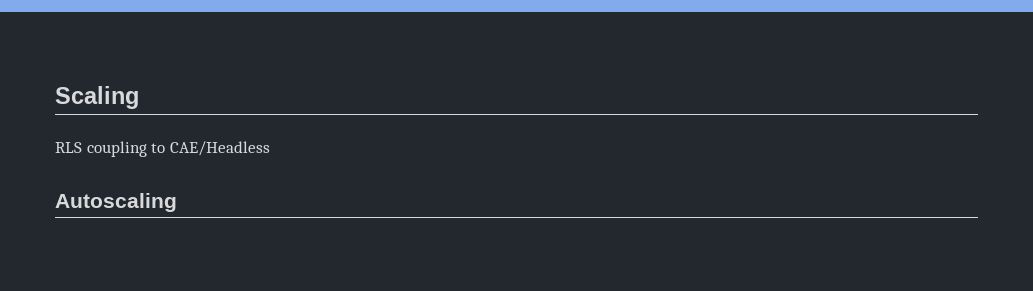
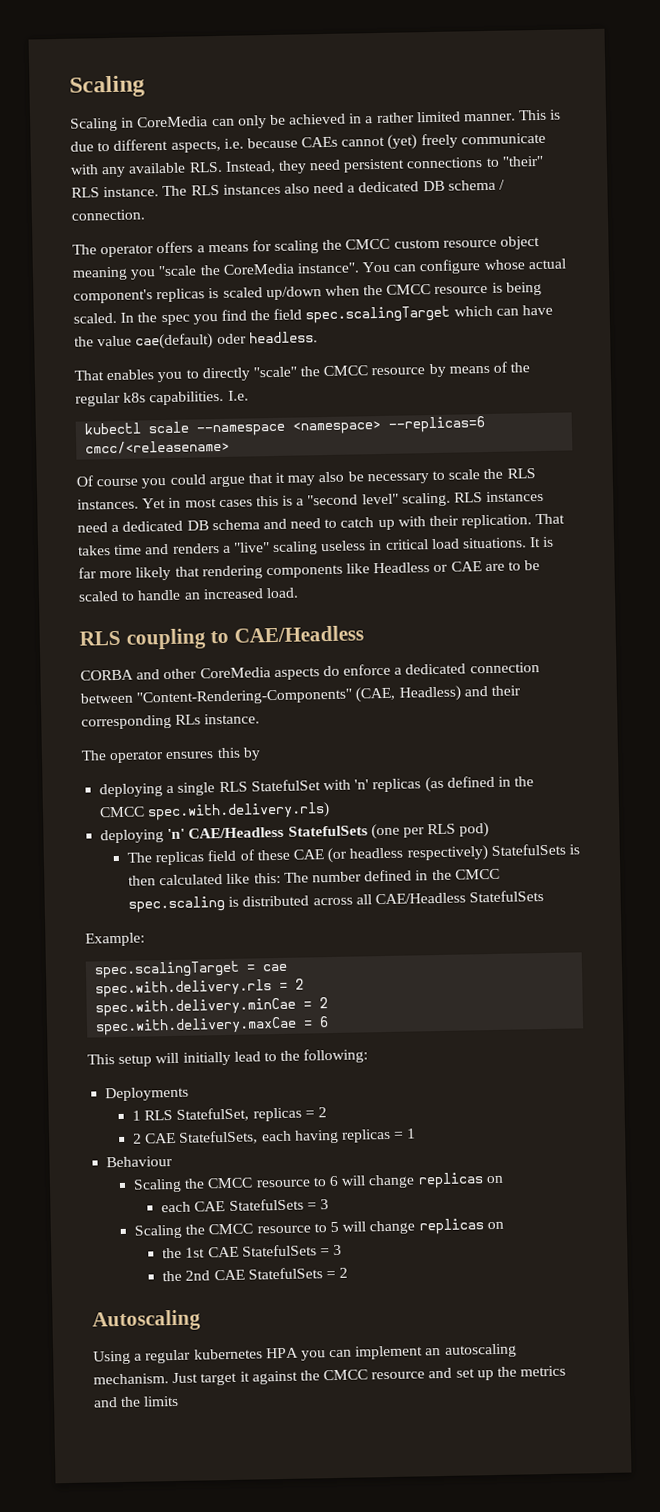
[55,141,270,157] [55,193,177,212] RLS coupling to CAE/Headless // Autoscaling -> [70,109,562,132] [70,132,546,153] [70,155,544,178] [71,179,506,198] [71,209,145,221] [72,235,541,258] [72,258,566,281] [73,281,542,304] [73,304,554,326] [74,331,318,350] [74,361,531,383] [75,390,249,407] [84,416,486,437] [85,439,231,455] [76,468,536,489] [77,490,545,510] [77,513,566,533] [78,536,555,556] [78,560,541,581] [78,587,299,602] [79,625,365,650] [80,662,540,681] [80,685,521,706] [81,713,261,730] [81,747,261,764] [99,775,535,798] [99,802,331,821] [100,822,490,844] [127,843,580,866] [128,868,500,886] [128,890,545,913] [85,932,145,947] [94,960,289,979] [95,978,305,998] [95,997,329,1017] [95,1016,330,1036] [87,1048,369,1067] [105,1086,190,1102] [132,1107,328,1122] [133,1128,417,1145] [106,1155,174,1168] [133,1172,504,1193] [161,1198,329,1213] [134,1218,504,1239] [162,1244,343,1259] [162,1267,349,1282] [92,1309,201,1332] [93,1343,517,1365] [93,1365,567,1386] [93,1395,180,1408] Scaling in CoreMedia can only be achieved in a rather limited manner. This is due to different aspects, i.e. because CAEs cannot (yet) freely communicate with any available RLS. Instead, they need persistent connections to "their" RLS instance. The RLS instances also need a dedicated DB schema / connection. // The operator offers a means for scaling the CMCC custom resource object meaning you "scale the CoreMedia instance". You can configure whose actual component's replicas is scaled up/down when the CMCC resource is being scaled. In the spec you find the field spec.scalingTarget which can have the value cae(default) oder headless. // That enables you to directly "scale" the CMCC resource by means of the regular k8s capabilities. I.e. // kubectl scale --namespace <namespace> --replicas=6 cmcc/<releasename> // Of course you could argue that it may also be necessary to scale the RLS instances. Yet in most cases this is a "second level" scaling. RLS instances need a dedicated DB schema and need to catch up with their replication. That takes time and renders a "live" scaling useless in critical load situations. It is far more likely that rendering components like Headless or CAE are to be scaled to handle an increased load. // RLS coupling to CAE/Headless // CORBA and other CoreMedia aspects do enforce a dedicated connection between "Content-Rendering-Components" (CAE, Headless) and their corresponding RLs instance. // The operator ensures this by // deploying a single RLS StatefulSet with 'n' replicas (as defined in the CMCC spec.with.delivery.rls) // deploying 'n' CAE/Headless StatefulSets (one per RLS pod) // The replicas field of these CAE (or headless respectively) StatefulSets is then calculated like this: The number defined in the CMCC spec.scaling is distributed across all CAE/Headless StatefulSets // Example: // spec.scalingTarget = cae // spec.with.delivery.rls = 2 // spec.with.delivery.minCae = 2 // spec.with.delivery.maxCae = 6 // This setup will initially lead to the following: // Deployments // 1 RLS StatefulSet, replicas = 2 // 2 CAE StatefulSets, each having replicas = 1 // Behaviour // Scaling the CMCC resource to 6 will change replicas on // each CAE StatefulSets = 3 // Scaling the CMCC resource to 5 will change replicas on // the 1st CAE StatefulSets = 3 // the 2nd CAE StatefulSets = 2 // Autoscaling // Using a regular kubernetes HPA you can implement an autoscaling mechanism. Just target it against the CMCC resource and set up the metrics and the limits

